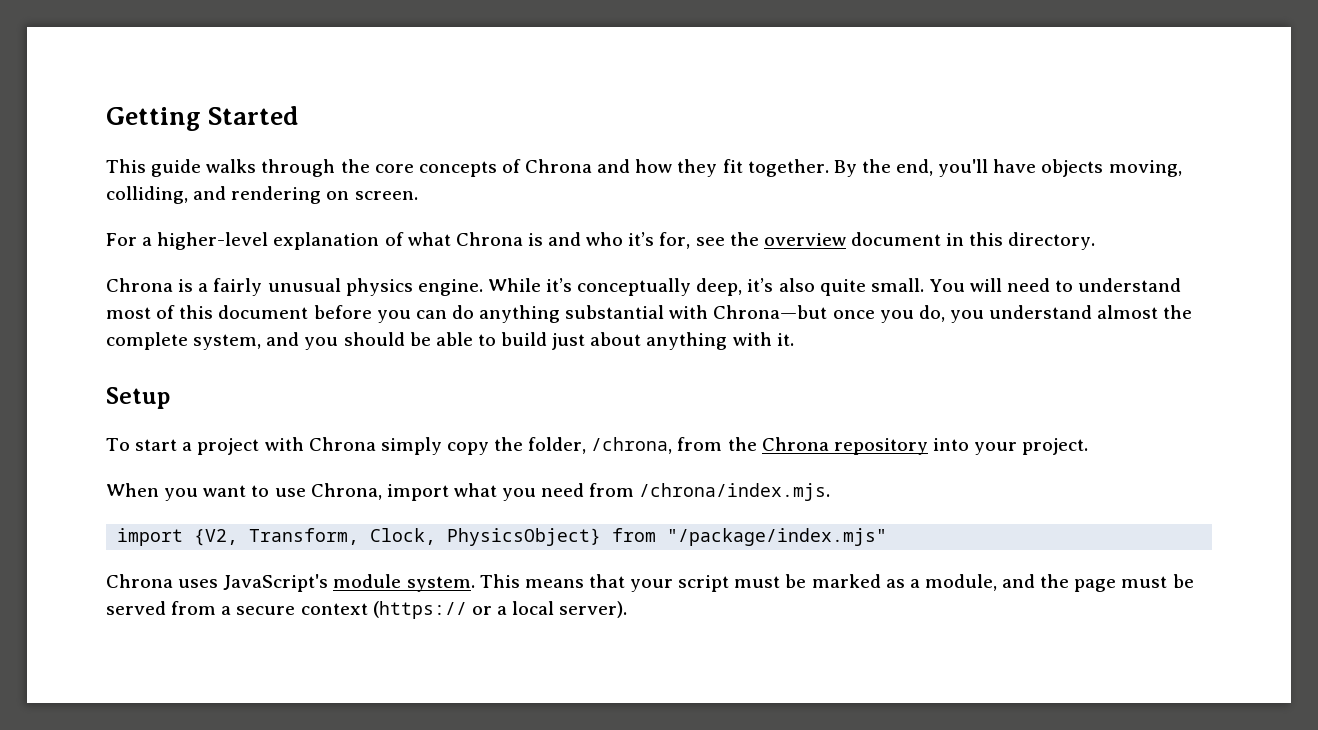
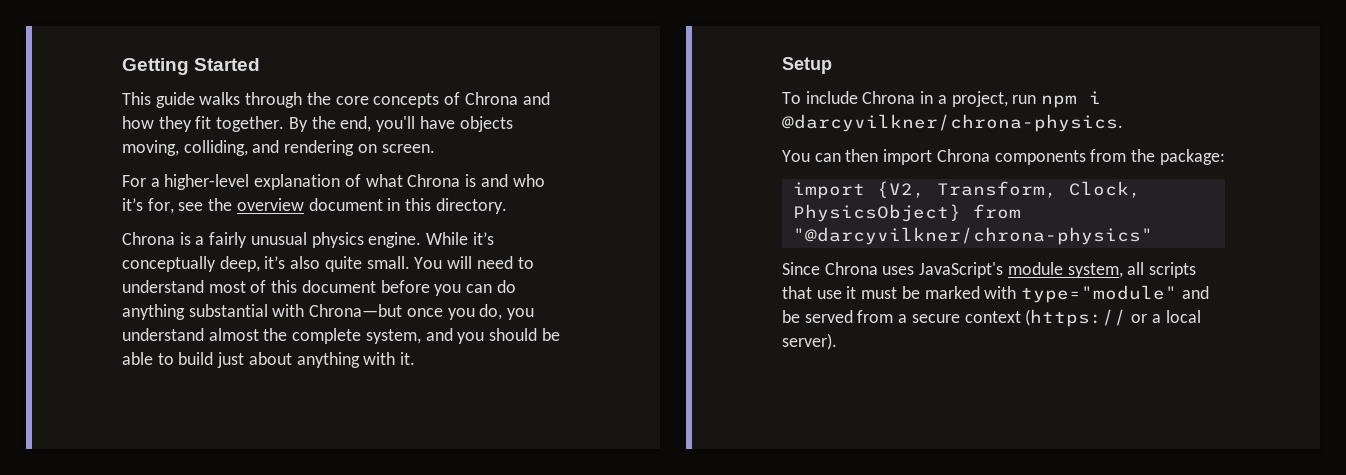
[135,437,1089,455] [106,483,831,501] start a project with Chrona simply copy the folder, /chrona, from the Chrona repository into your project. // When you want to use Chrona, import what you need from /chrona/index.mjs. -> [805,91,1102,108] [782,114,1123,132] [782,149,1225,165] include Chrona in a project, run npm i @darcyvilkner/chrona-physics. // You can then import Chrona components from the package:
[667,528,888,546] "/package/index.mjs" // -> [792,227,1153,245] [782,262,820,275] "@darcyvilkner/chrona-physics" // Since
[406,574,1168,592] system. This means that your script must be marked as a module, and the page must -> [1067,262,1197,278] [782,285,1209,303] system, all scripts that use it must be marked with type="module" and

